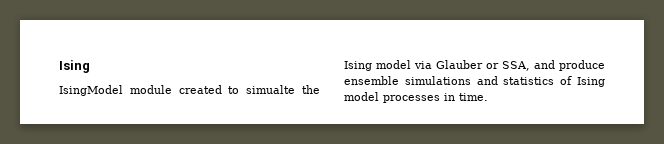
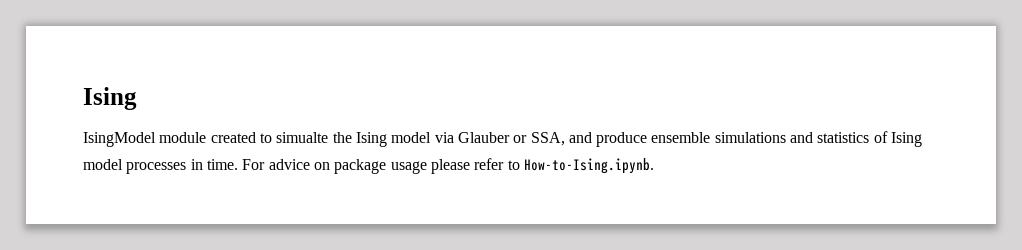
(488, 97) none -> [242,158,654,174] For advice on package usage please refer to How-to-Ising.ipynb.

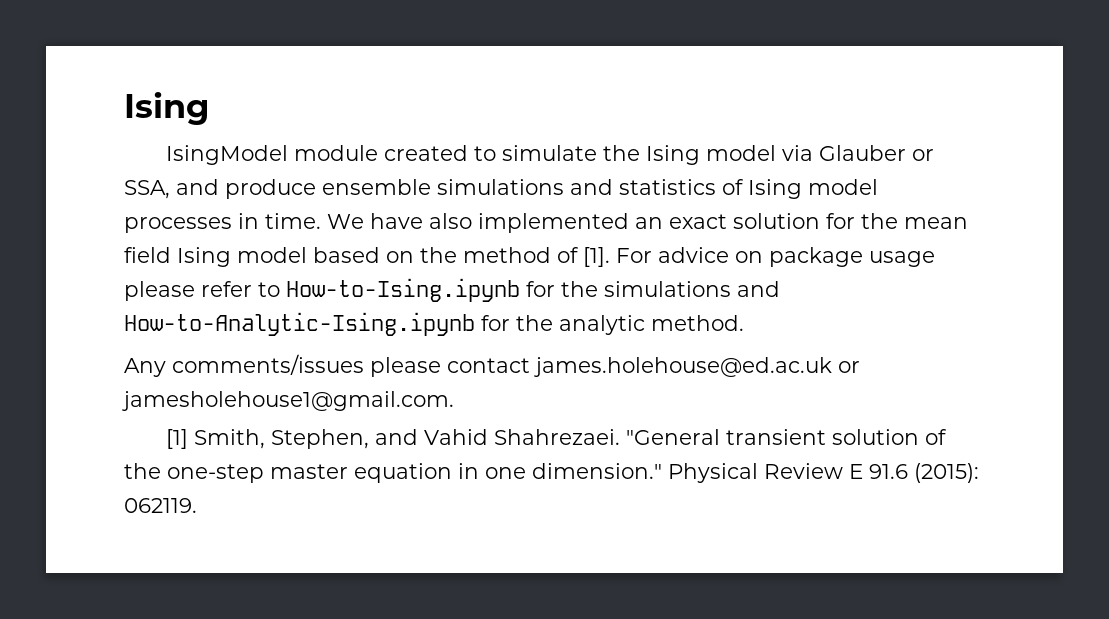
[276,132,329,143] simualte -> [501,145,597,161] simulate
(238, 164) none -> [327,213,968,233] [124,247,610,267] We have also implemented an exact solution for the mean field Ising model based on the method of [1].
[523,158,654,174] How-to-Ising.ipynb. -> [286,278,780,302] [124,312,744,336] [124,354,860,377] [122,391,454,411] [165,429,947,449] [124,463,979,483] [124,498,197,513] How-to-Ising.ipynb for the simulations and How-to-Analytic-Ising.ipynb for the analytic method. // Any comments/issues please contact james.holehouse@ed.ac.uk or jamesholehouse1@gmail.com. // [1] Smith, Stephen, and Vahid Shahrezaei. "General transient solution of the one-step master equation in one dimension." Physical Review E 91.6 (2015): 062119.

